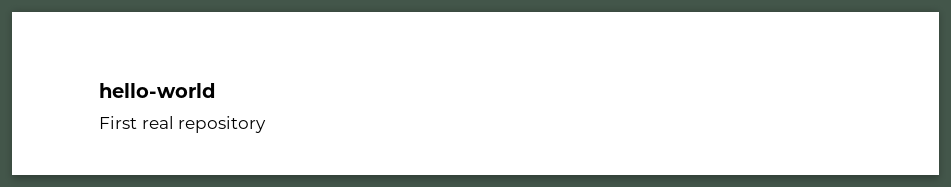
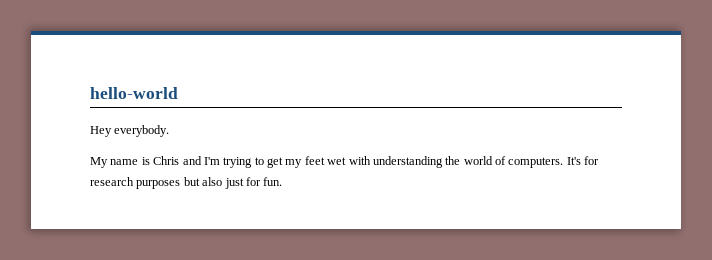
[99,116,267,133] First real repository -> [90,125,170,137] [90,156,600,168] [90,177,283,189] Hey everybody. // My name is Chris and I'm trying to get my feet wet with understanding the world of computers. It's for research purposes but also just for fun.

